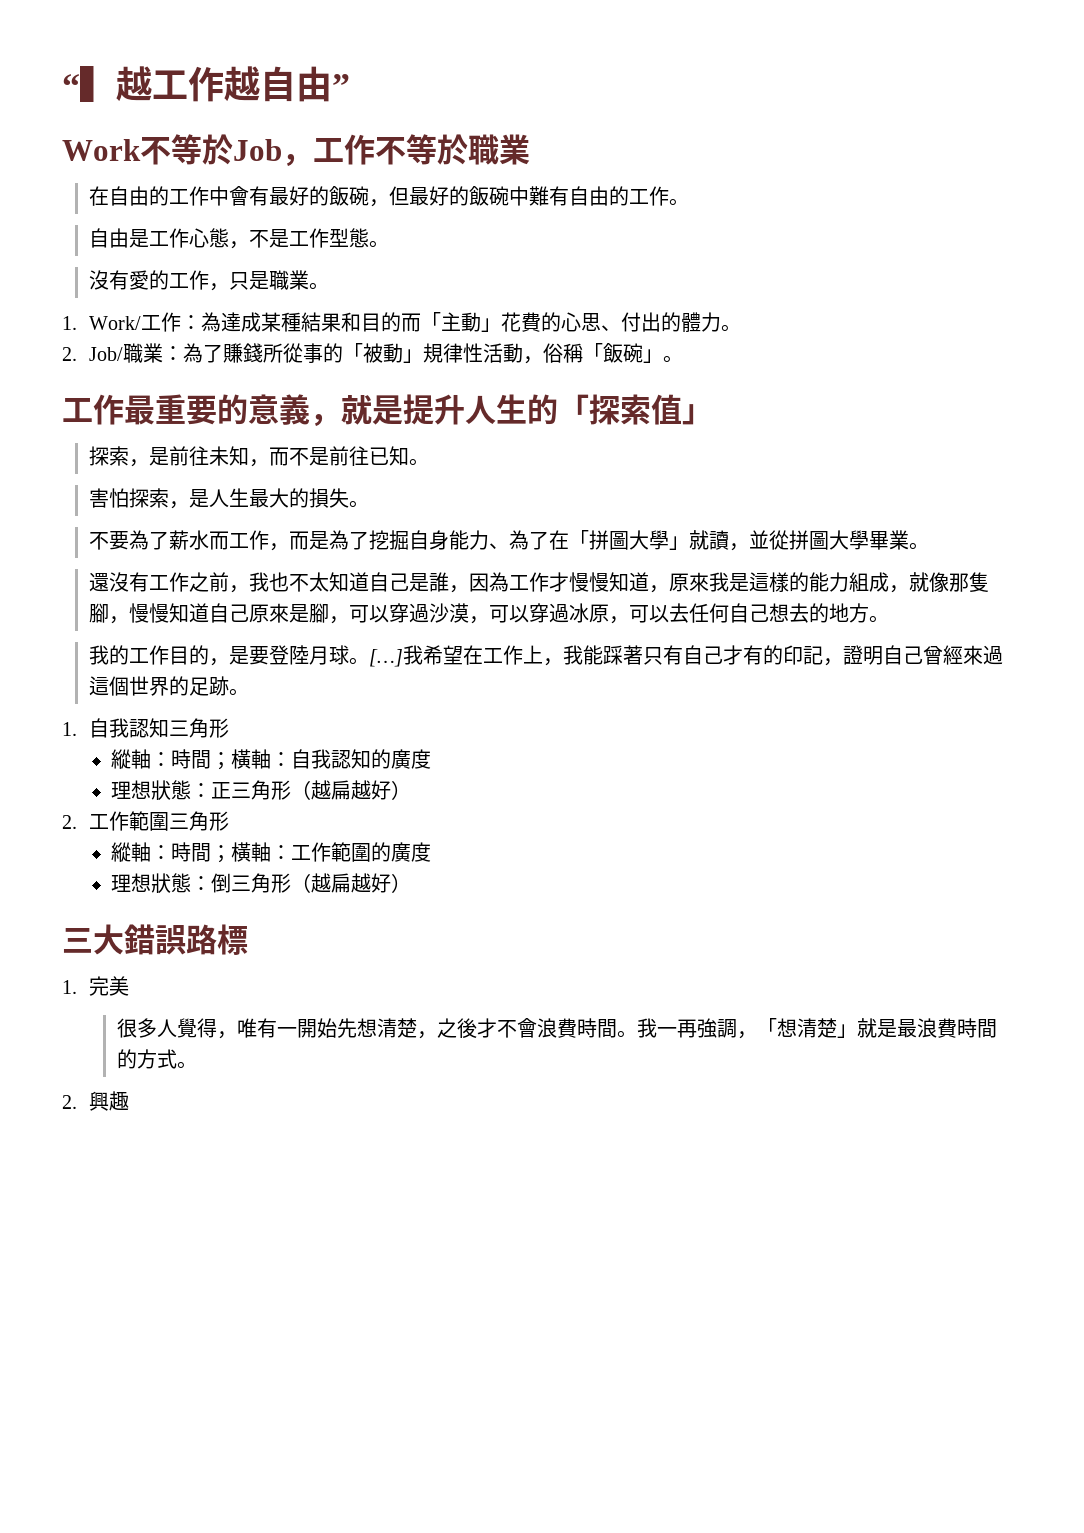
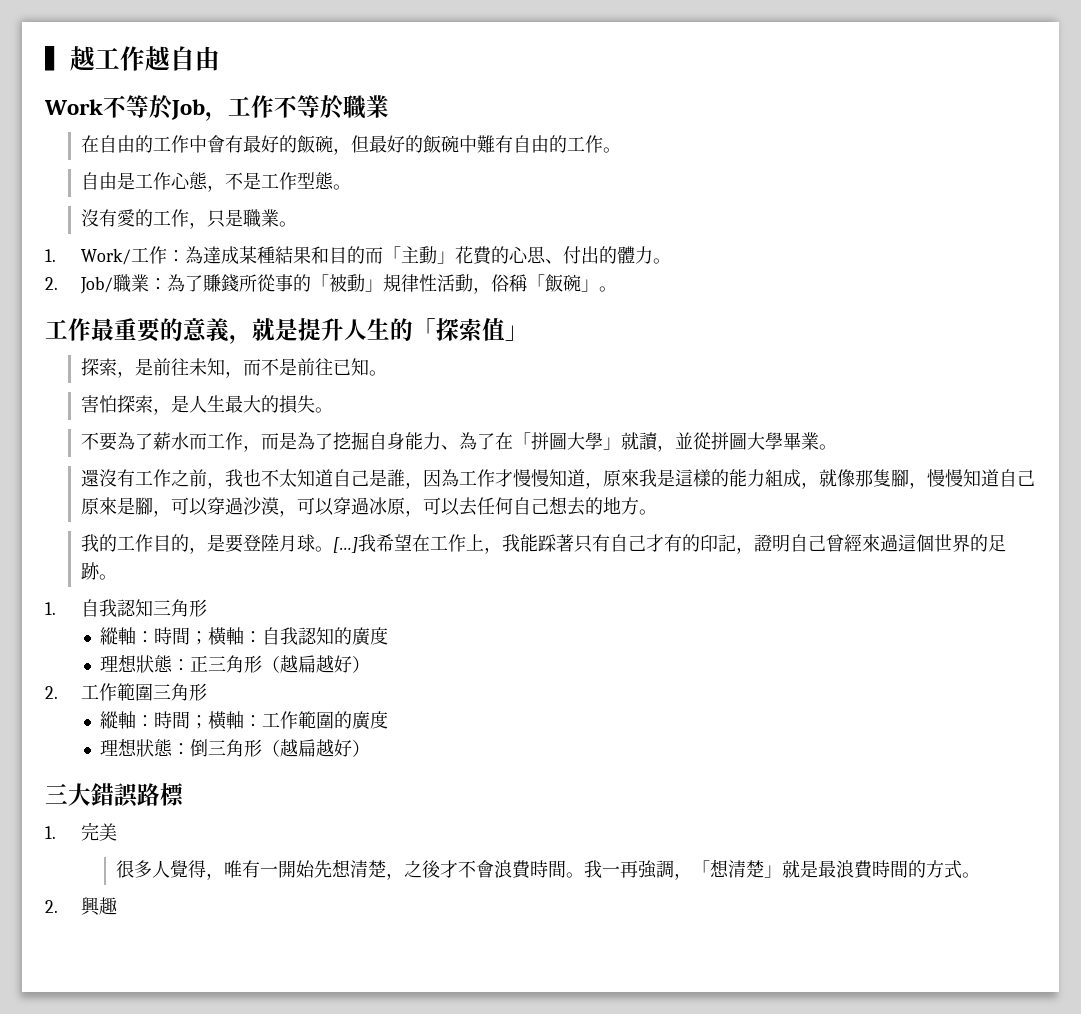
[62,66,116,102] “▍ -> [45,46,70,71] ▍
[332,74,350,98] ” -> (220, 58) none

